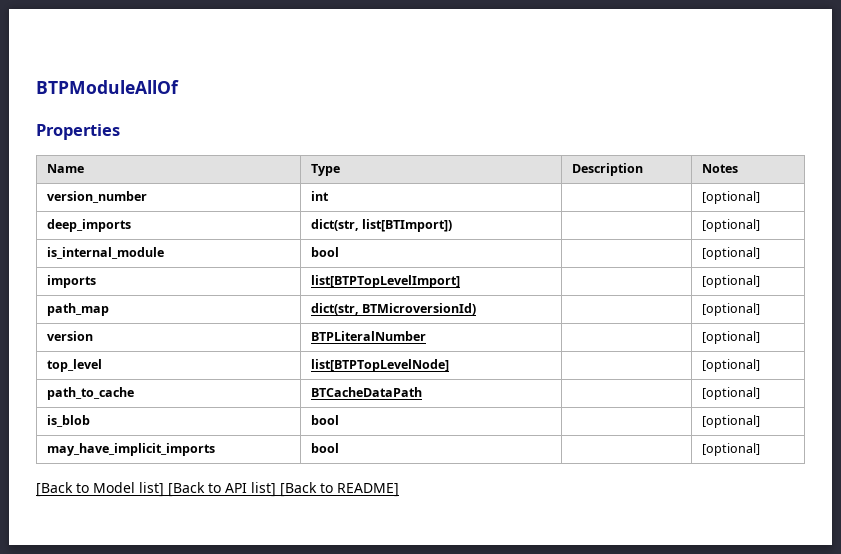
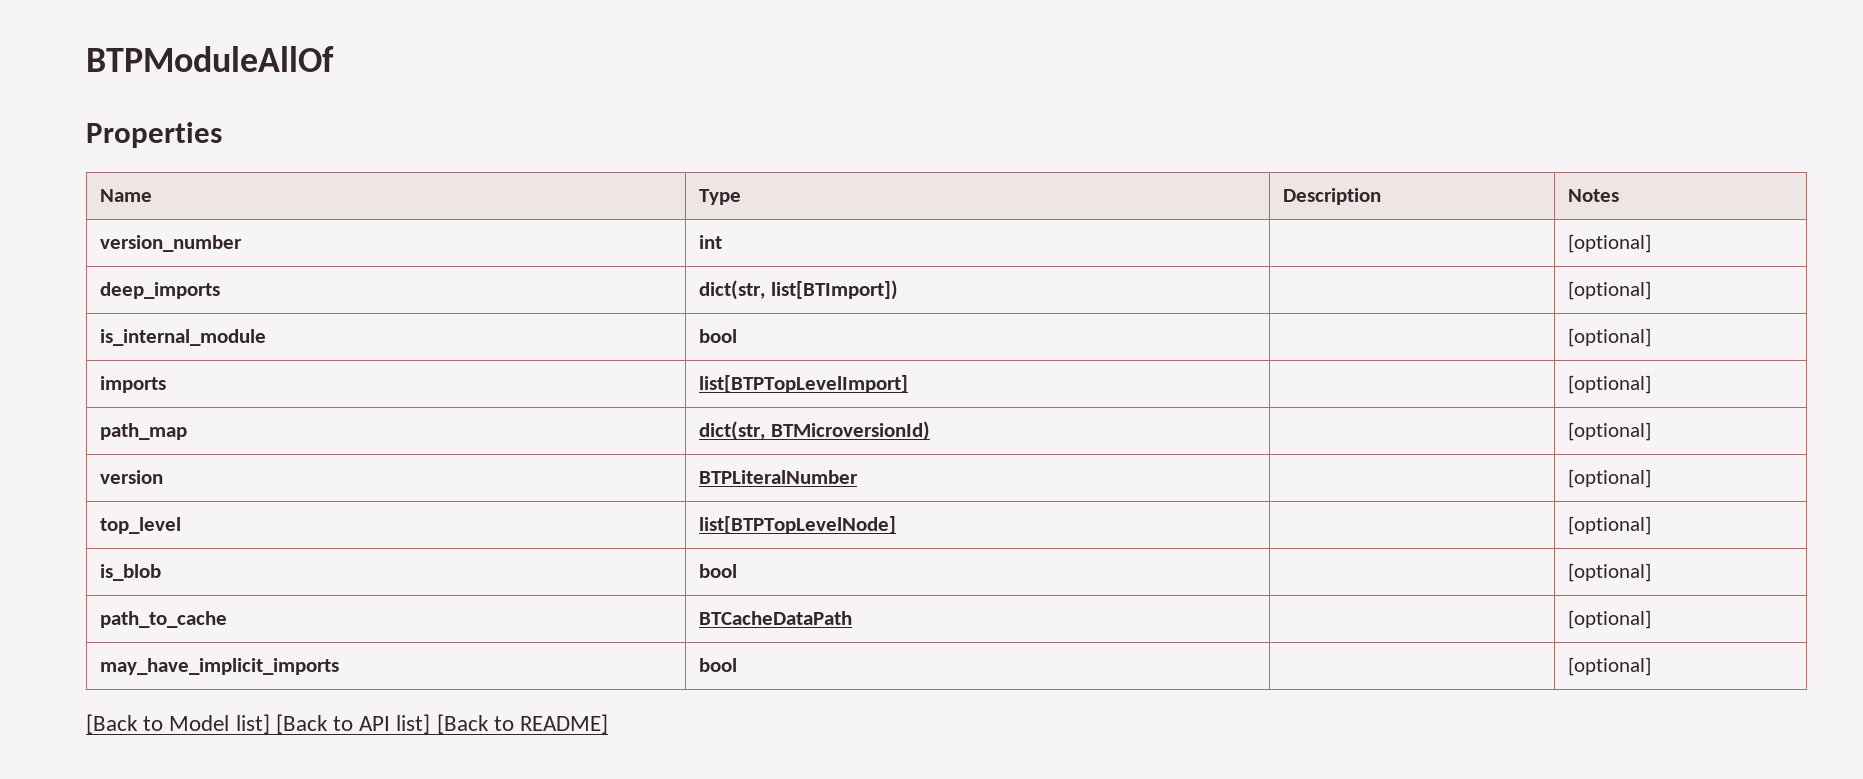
[47,387,135,400] [311,387,423,397] [702,387,761,400] [47,415,91,427] [311,415,340,425] path_to_cache | BTCacheDataPath | | [optional] // is_blob | bool -> [100,564,162,581] [699,564,738,578] [1568,563,1652,582] [100,611,228,628] [699,611,853,625] is_blob | bool | | [optional] // path_to_cache | BTCacheDataPath

